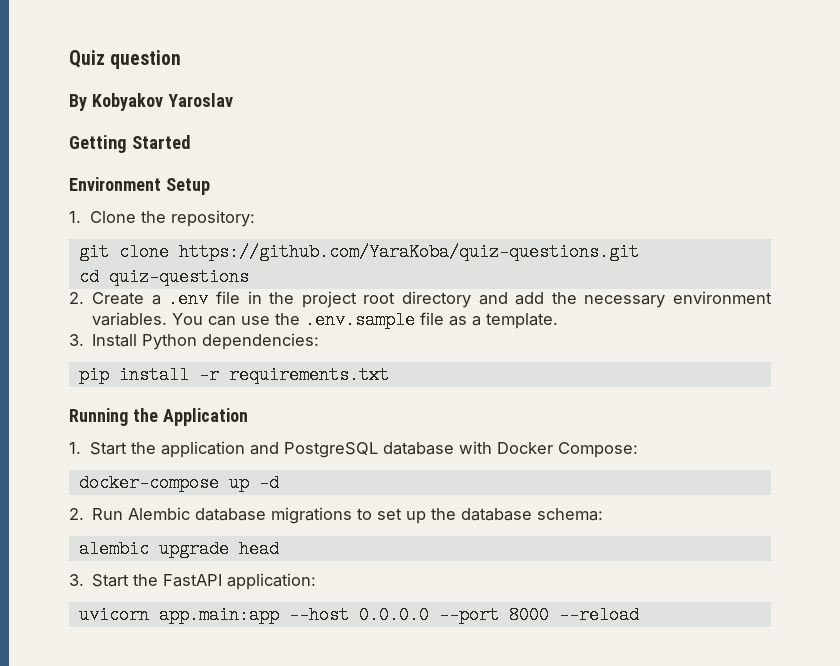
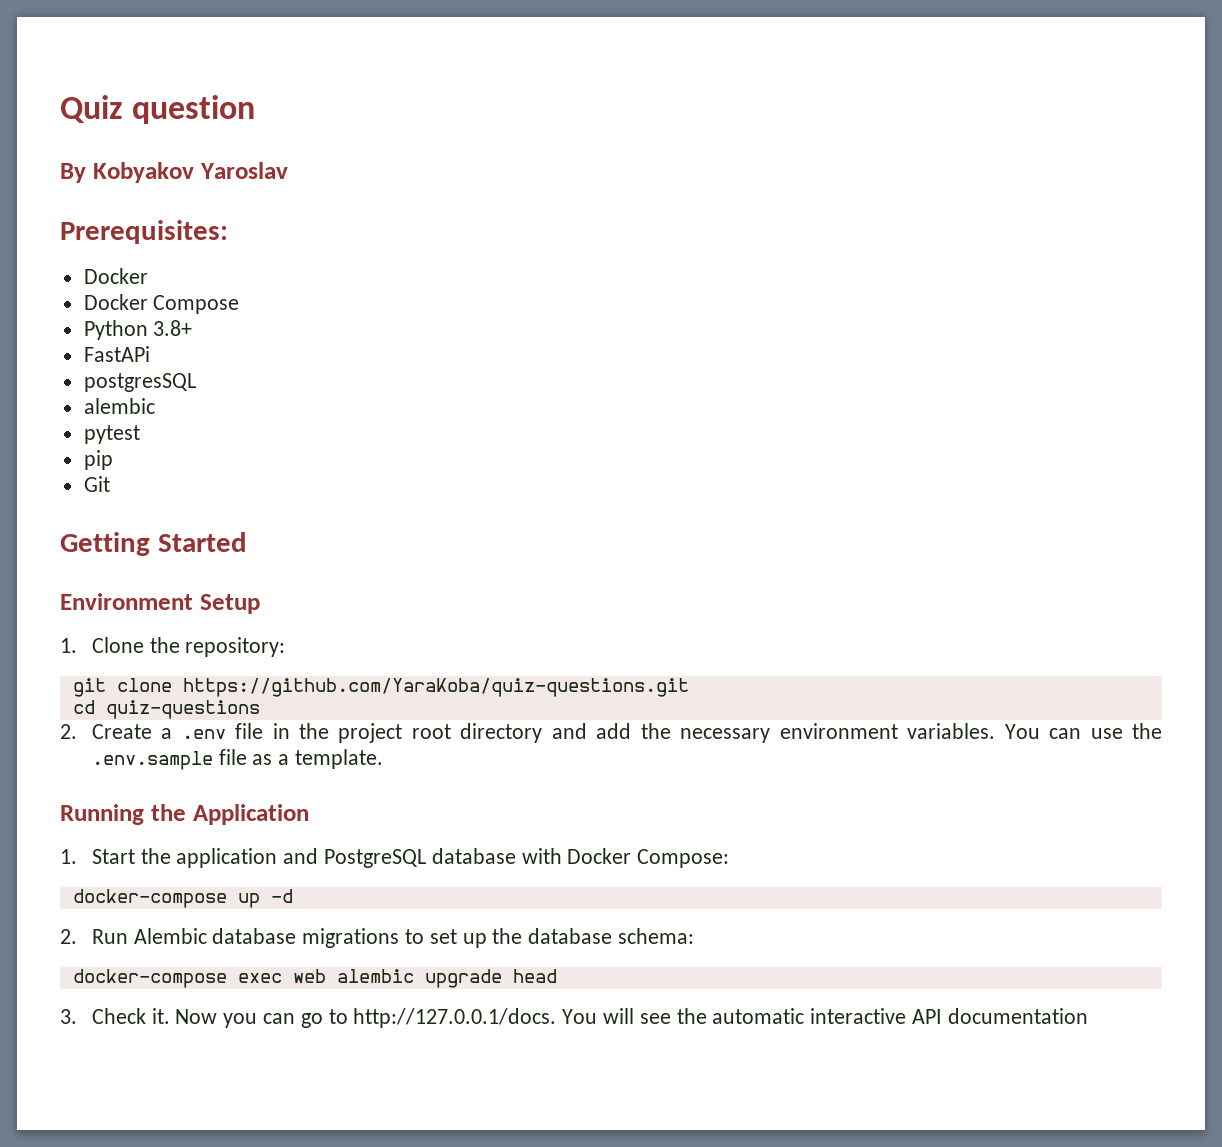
(233, 100) none -> [60,220,228,244] [83,268,148,284] [83,294,240,314] [83,320,193,340] [83,346,150,362] [83,373,196,392] [83,398,155,414] [83,425,140,444] [83,450,113,470] [83,476,110,492] // Prerequisites: // Docker // Docker Compose // Python 3.8+ // FastAPi // postgresSQL // alembic // pytest // pip // Git
[69,333,320,350] [78,366,389,384] // 3. Install Python dependencies: // pip install -r requirements.txt -> (383, 759) none
(604, 514) none -> [72,969,326,988] docker-compose exec web
[92,573,317,590] [78,606,639,624] Start the FastAPI application: // uvicorn app.main:app --host 0.0.0.0 --port 8000 --reload -> [91,1008,1088,1028] Check it. Now you can go to http://127.0.0.1/docs. You will see the automatic interactive API documentation

